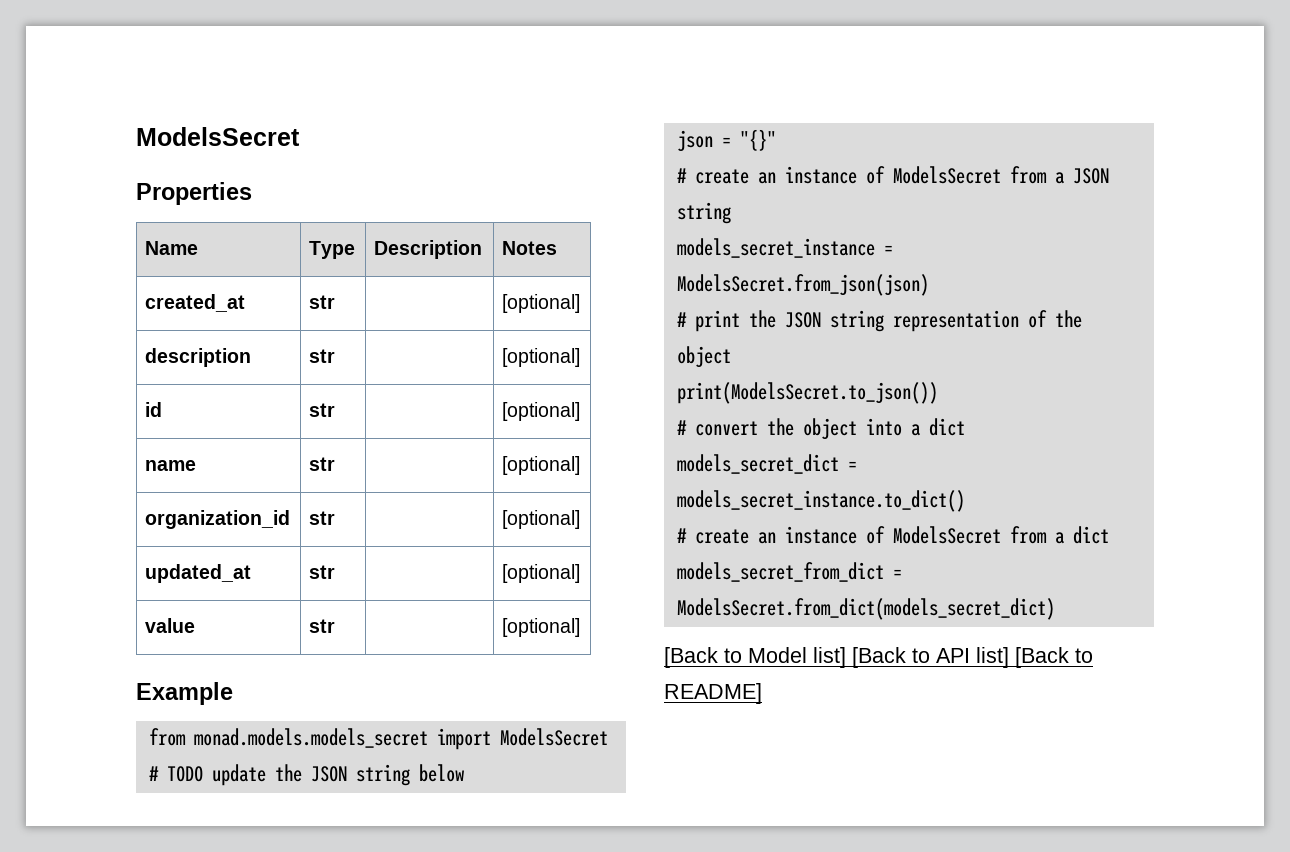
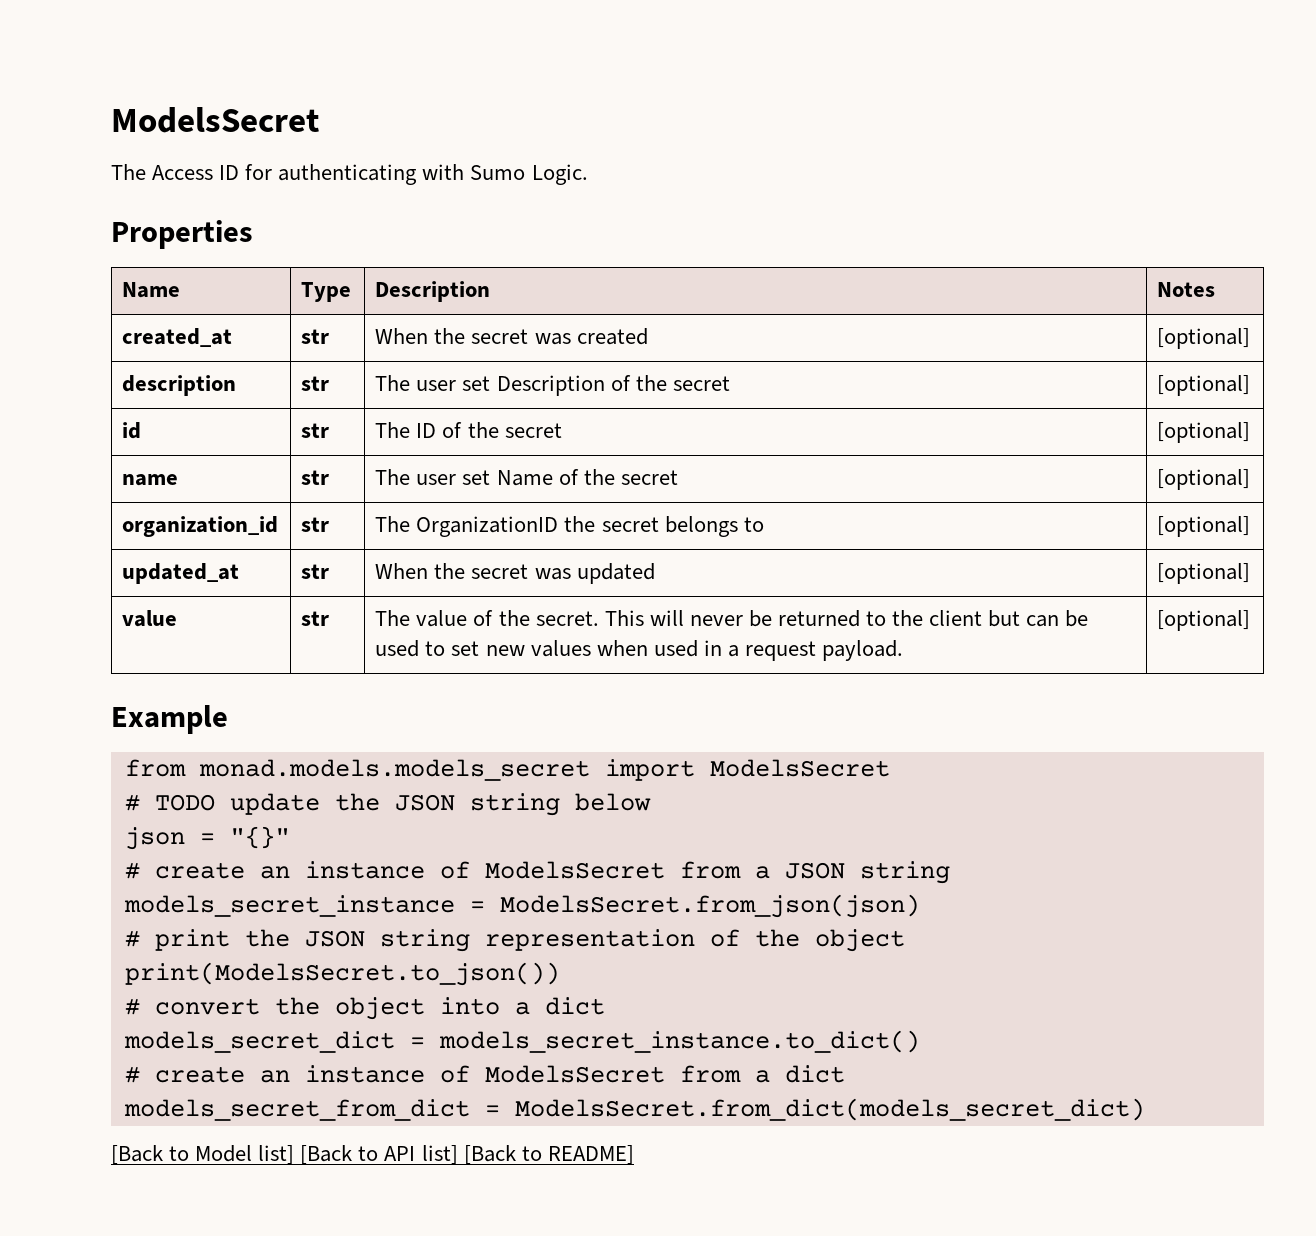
[136,127,300,146] ModelsSecret -> [111,107,319,133] [111,164,588,185] ModelsSecret // The Access ID for authenticating with Sumo Logic.
[502,294,581,313] [145,348,252,367] [309,349,336,363] [502,348,581,367] [145,402,163,417] [309,403,336,417] [502,402,581,421] [145,460,197,471] [309,457,336,471] [502,456,581,475] [145,510,291,529] [309,511,336,525] [502,510,581,529] [145,564,252,583] [309,565,336,579] [502,564,581,583] [145,618,196,633] [309,619,336,633] | [optional] // description | str | | [optional] // id | str | | [optional] // name | str | | [optional] // organization_id | str | | [optional] // updated_at | str | | [optional] // value | str | -> [375,328,648,345] [1157,328,1251,349] [122,375,237,396] [301,376,330,391] [375,375,730,396] [1157,375,1251,396] [122,422,142,439] [301,423,330,438] [375,422,562,438] [1157,422,1251,443] [122,474,179,486] [301,470,330,485] [375,469,678,486] [1157,469,1251,490] [122,516,279,537] [301,517,330,532] [375,516,764,537] [1157,516,1251,537] [122,563,240,584] [301,564,330,579] [375,563,655,584] [1157,563,1251,584] [122,610,178,627] [301,611,330,626] [375,610,1089,627] [375,640,904,661] When the secret was created | [optional] // description | str | The user set Description of the secret | [optional] // id | str | The ID of the secret | [optional] // name | str | The user set Name of the secret | [optional] // organization_id | str | The OrganizationID the secret belongs to | [optional] // updated_at | str | When the secret was updated | [optional] // value | str | The value of the secret. This will never be returned to the client but can be used to set new values when used in a request payload.

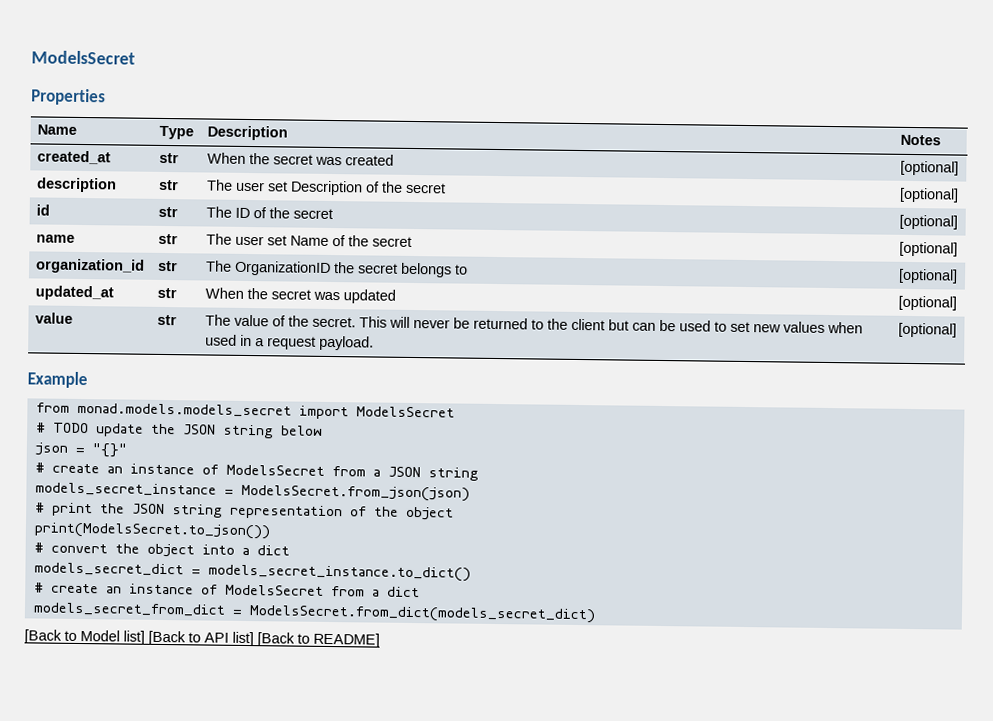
[111,107,319,133] [111,164,588,185] ModelsSecret // The Access ID for authenticating with Sumo Logic. -> [31,50,135,65] ModelsSecret

